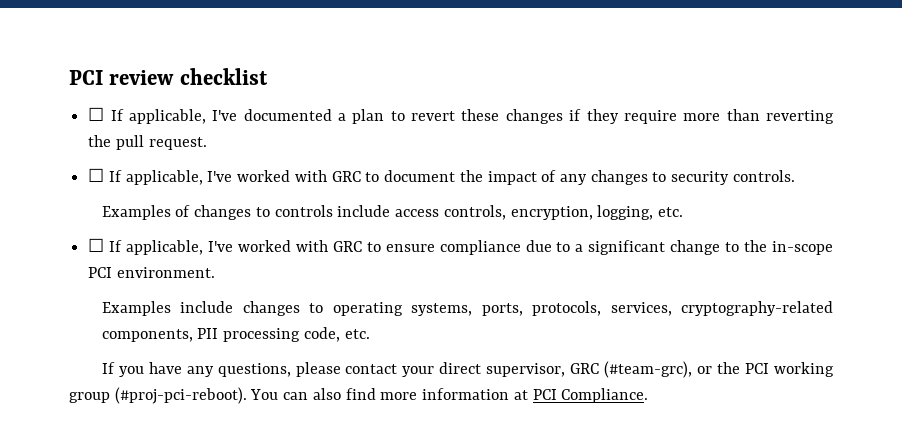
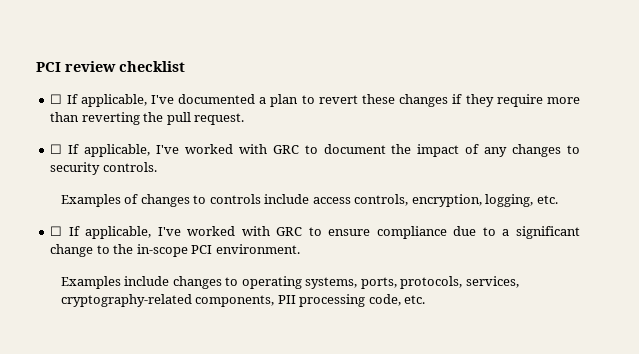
[101,361,835,378] [69,387,649,404] // If you have any questions, please contact your direct supervisor, GRC (#team-grc), or the PCI working group (#proj-pci-reboot). You can also find more information at PCI Compliance. -> (426, 299) none

